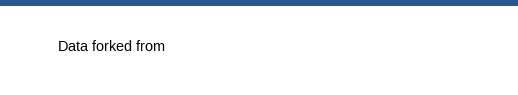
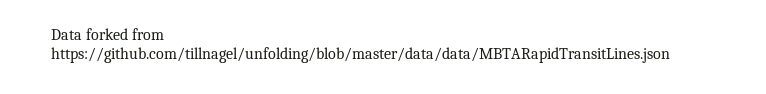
(165, 45) none -> [51,47,670,63] https://github.com/tillnagel/unfolding/blob/master/data/data/MBTARapidTransitLines.json

